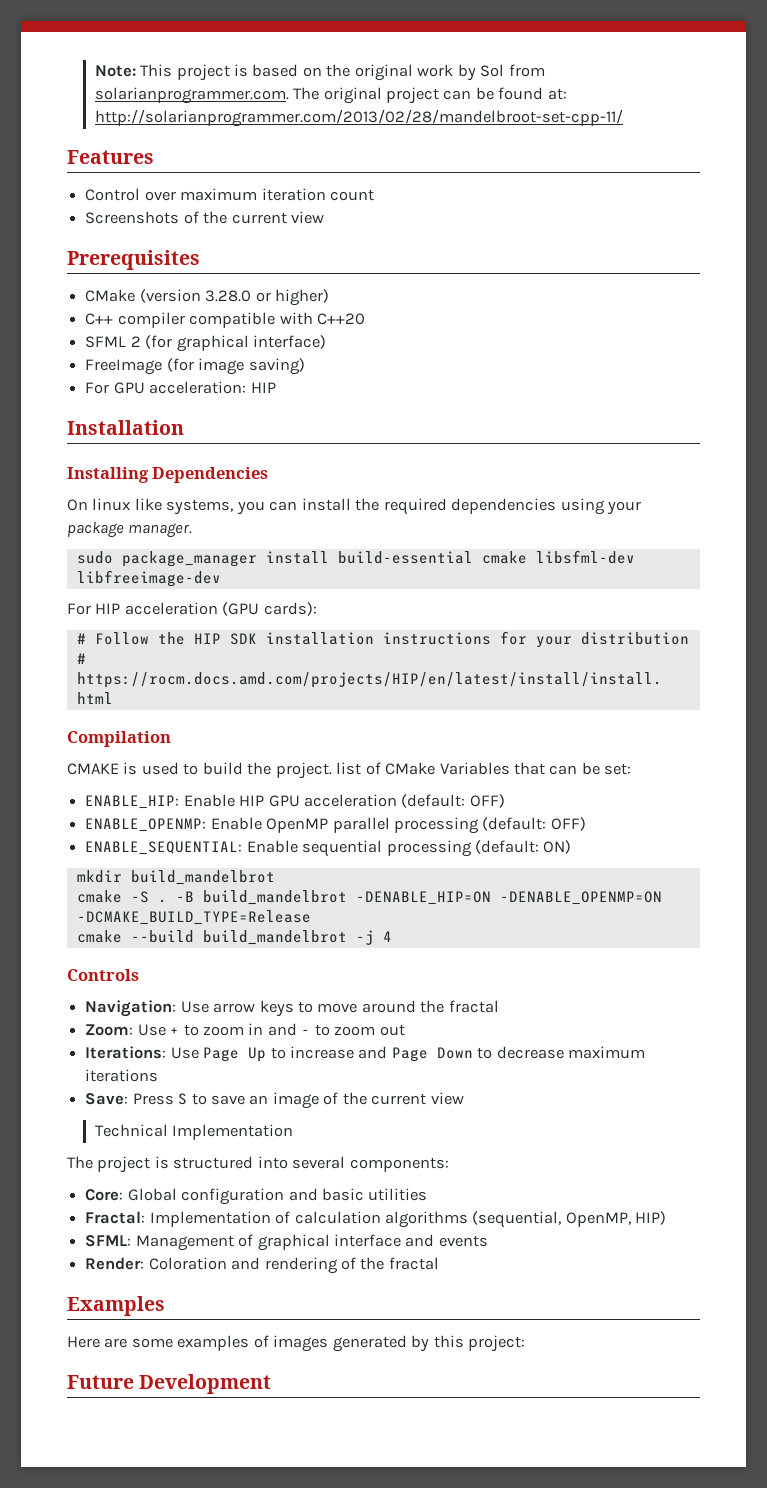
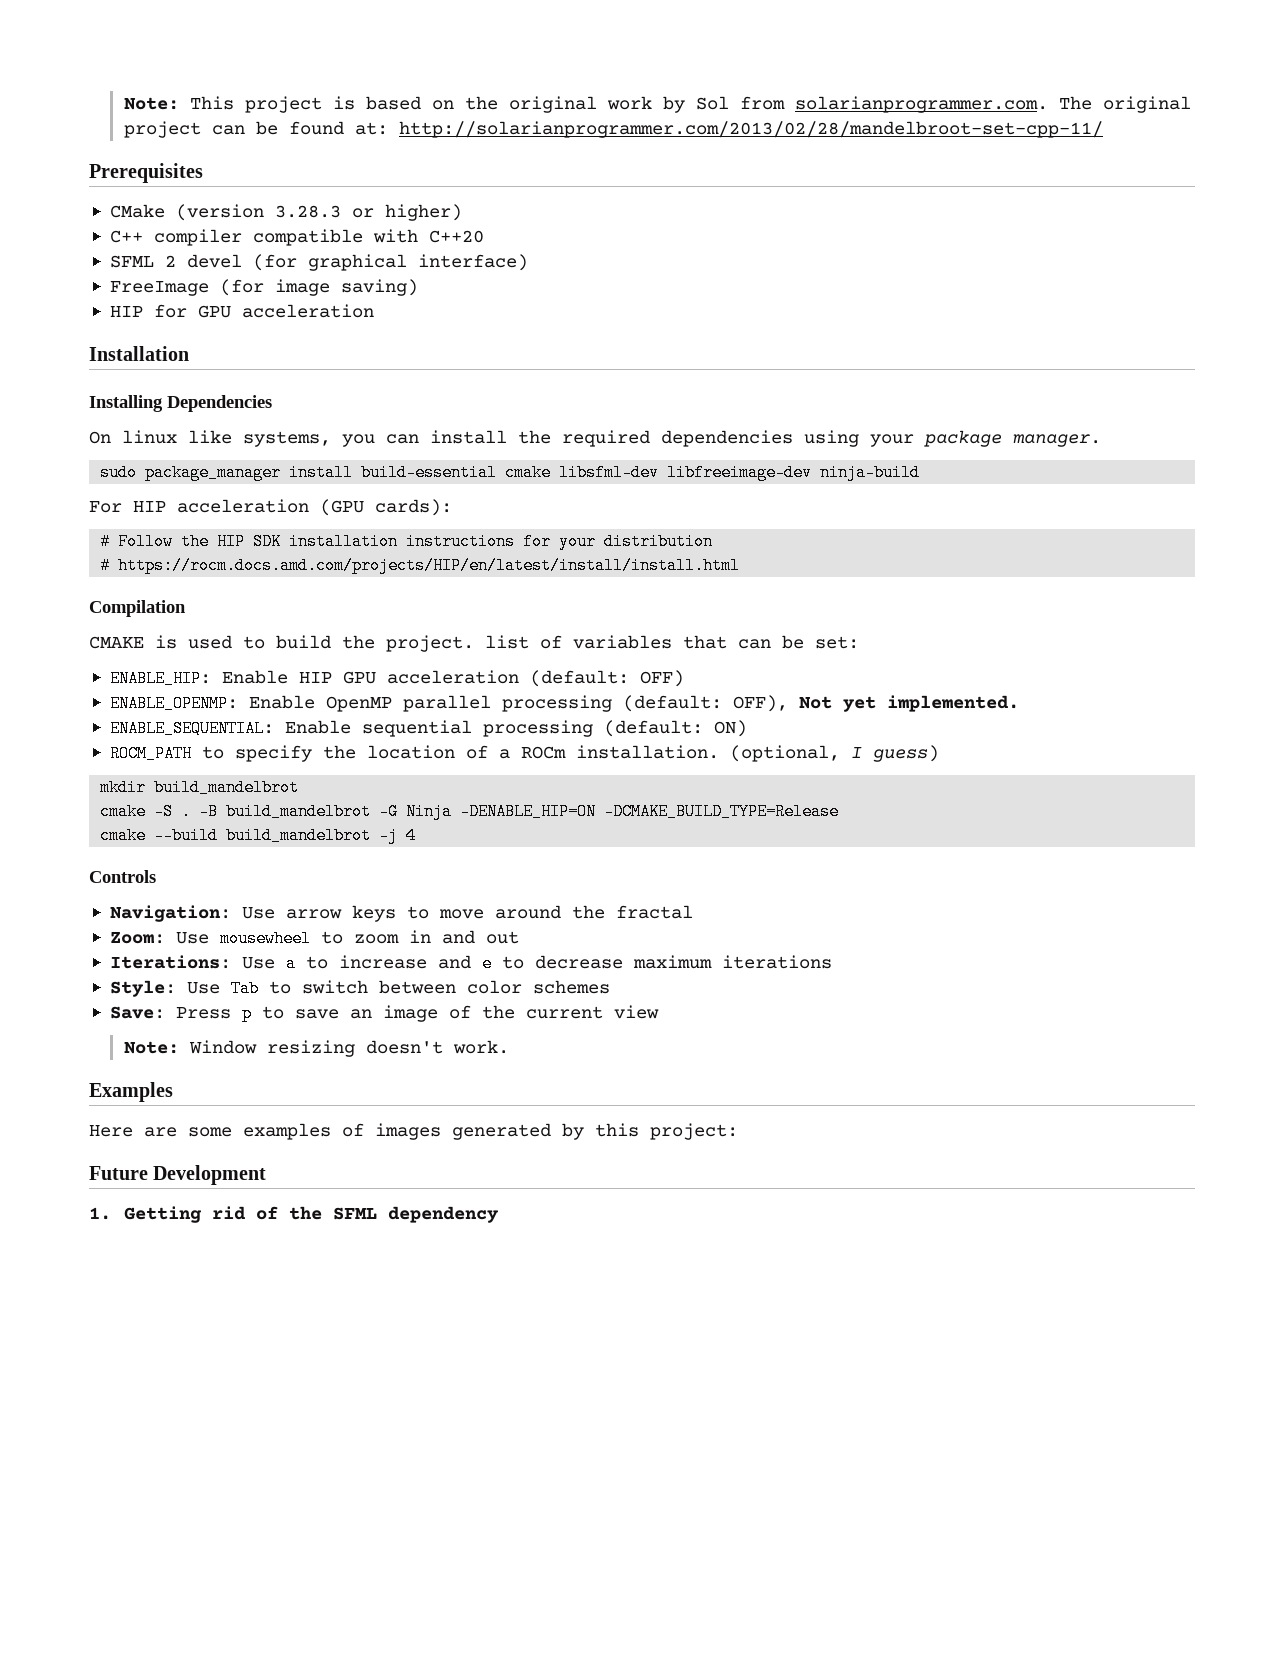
[67,150,154,164] [85,188,374,201] [85,211,324,224] // Features // Control over maximum iteration count // Screenshots of the current view -> (1103, 129) none
[205,290,252,302] 3.28.0 -> [274,205,341,218] 3.28.3
(141, 341) none -> [186,254,242,268] devel
[85,381,276,394] For GPU acceleration: HIP -> [109,304,374,318] HIP for GPU acceleration
(221, 578) none -> [820,464,921,481] ninja-build
[385,762,510,775] CMake Variables -> [573,635,672,649] variables
[550,817,586,831] OFF) -> [732,695,1019,712] OFF), Not yet implemented.
(572, 847) none -> [109,745,939,762] // ROCM_PATH to specify the location of a ROCm installation. (optional, I guess)
[355,891,662,905] -DENABLE_HIP=ON -DENABLE_OPENMP=ON -> [379,803,597,820] -G Ninja -DENABLE_HIP=ON
[170,1027,180,1035] + -> [219,930,311,947] mousewheel
[301,1024,376,1036] - to zoom -> (475, 937) none
[203,1047,267,1062] Page Up -> [285,955,296,972] a
[391,1047,473,1062] Page Down -> [481,955,492,972] e
(159, 1075) none -> [109,980,610,997] // Style: Use Tab to switch between color schemes
[178,1093,188,1105] S -> [241,1005,252,1022] p
[94,1124,294,1140] [67,1156,449,1173] [85,1188,428,1205] [85,1211,667,1228] [85,1234,488,1251] [85,1257,439,1274] Technical Implementation // The project is structured into several components: // Core: Global configuration and basic utilities // Fractal: Implementation of calculation algorithms (sequential, OpenMP, HIP) // SFML: Management of graphical interface and events // Render: Coloration and rendering of the fractal -> [123,1040,509,1057] Note: Window resizing doesn't work.
(272, 1384) none -> [89,1206,499,1223] // 1. Getting rid of the SFML dependency

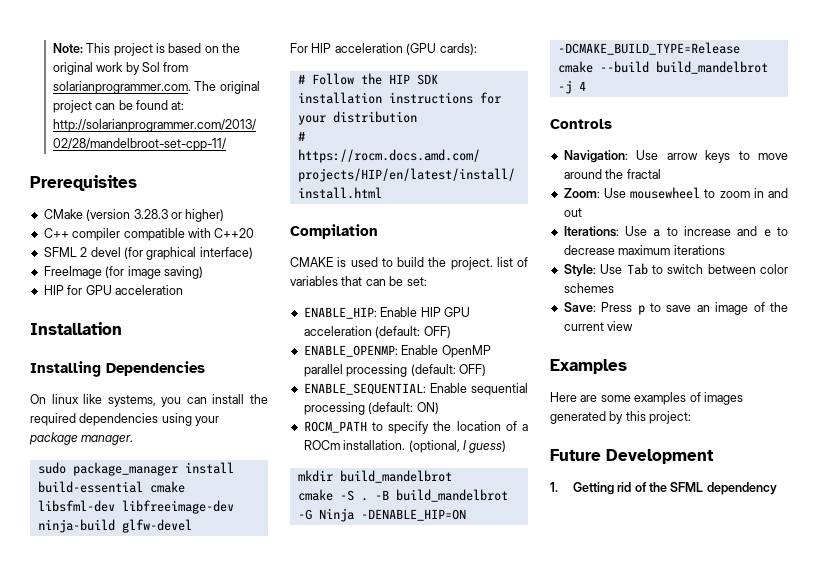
(921, 472) none -> [121,519,192,533] glfw-devel
[732,695,1019,712] OFF), Not yet implemented. -> [458,364,486,376] OFF)
[123,1040,509,1057] // Note: Window resizing doesn't work. -> (634, 326) none

